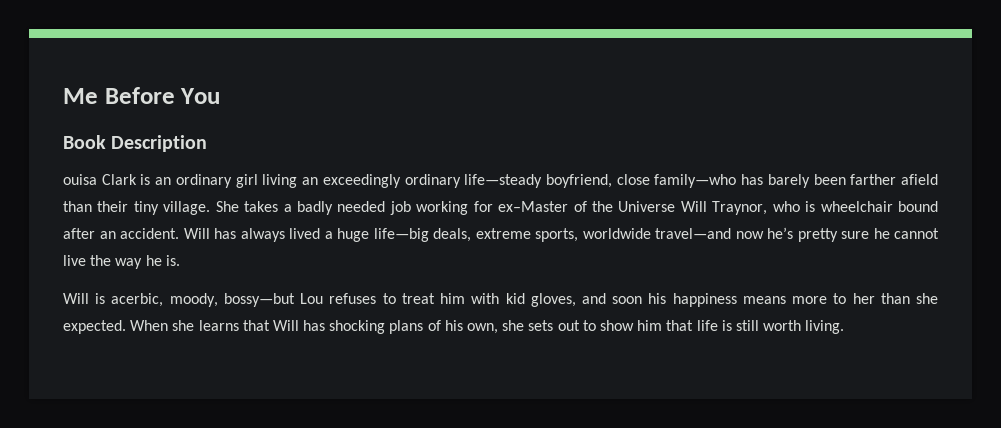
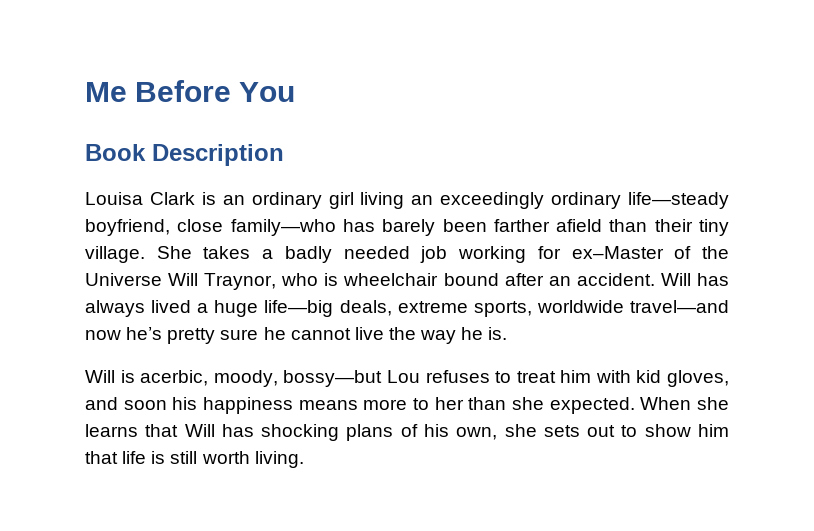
[63,174,97,185] ouisa -> [85,192,143,205] Louisa

